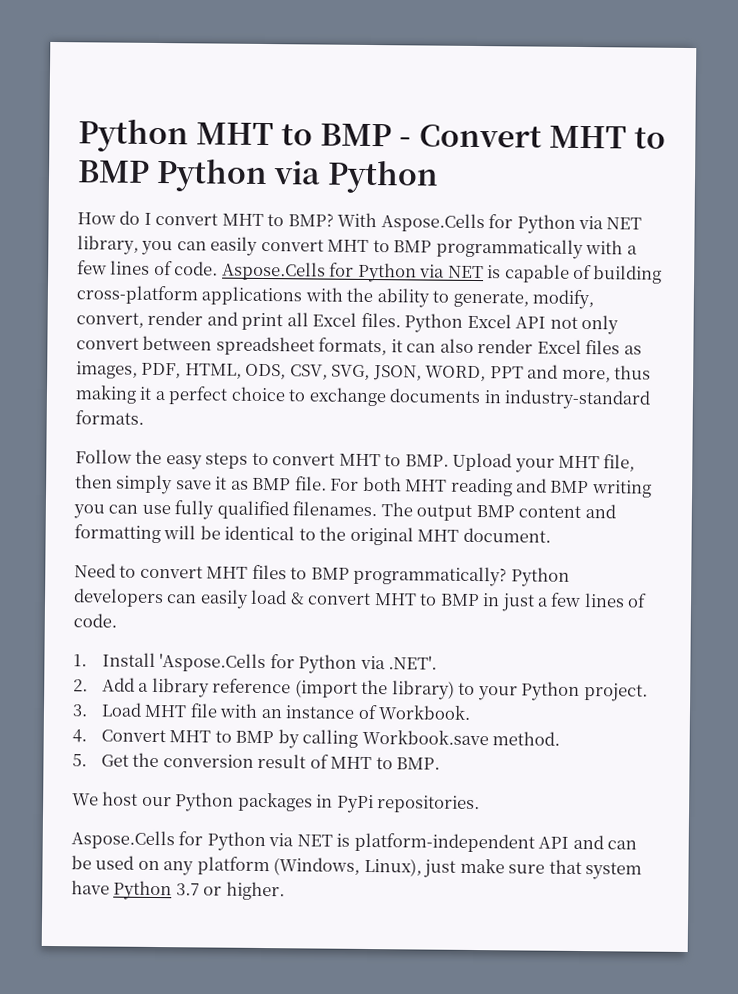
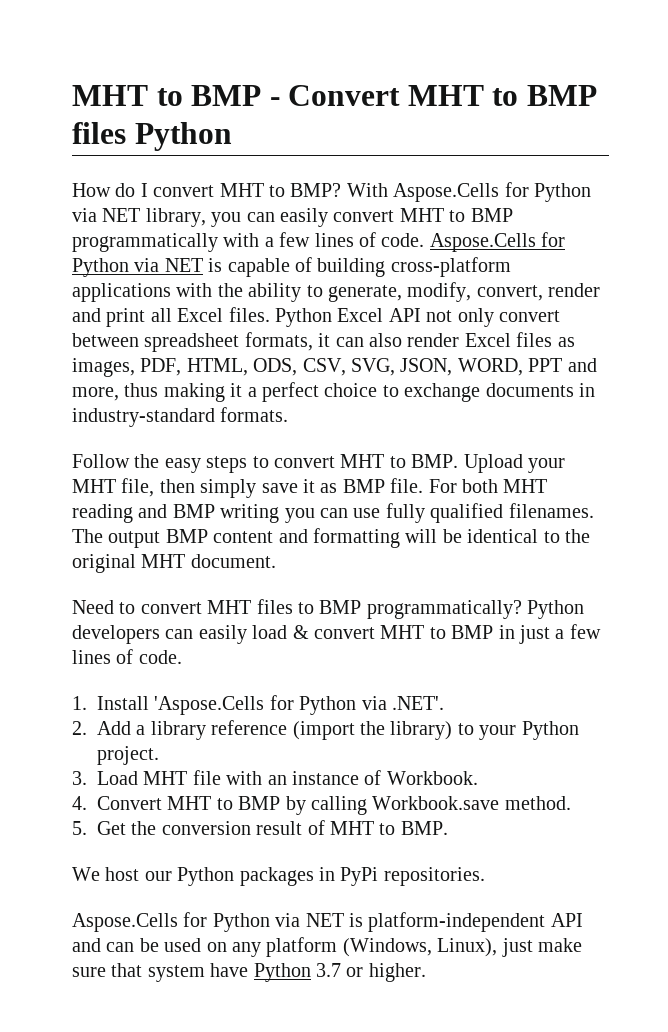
[78,118,189,153] Python -> (72, 95) none
[156,157,322,193] Python via -> [72,122,126,144] files

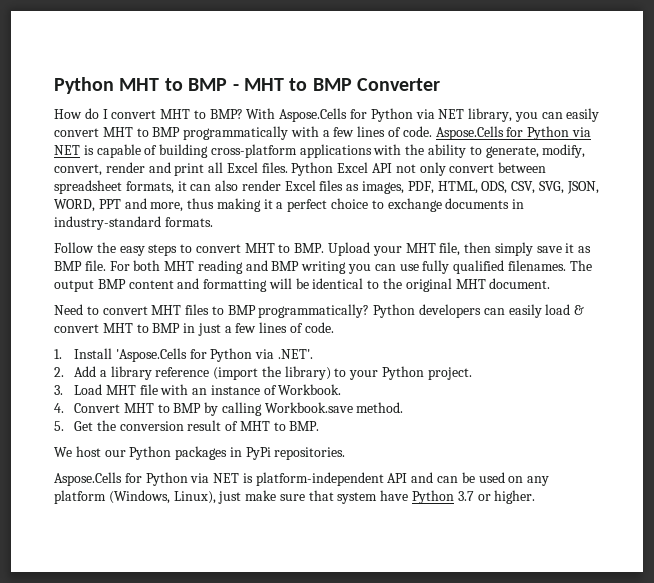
(72, 95) none -> [54,77,114,94] Python
[288,85,597,106] [72,122,232,151] Convert MHT to BMP files Python -> [244,78,441,91] MHT to BMP Converter

